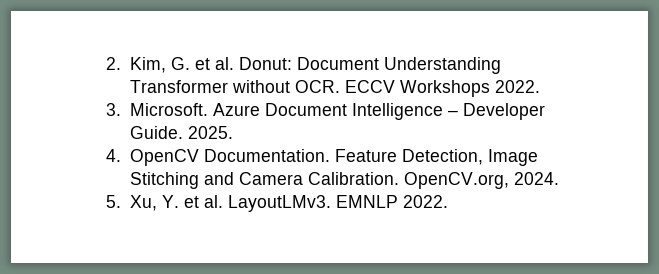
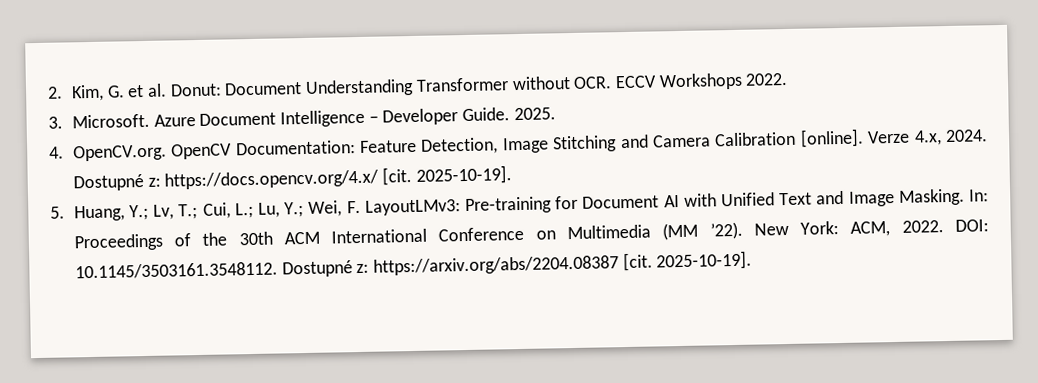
[129,149,330,166] OpenCV Documentation. -> [72,140,356,162] OpenCV.org. OpenCV Documentation:
[307,172,559,189] [106,195,448,212] Calibration. OpenCV.org, 2024. // 5. Xu, Y. et al. LayoutLMv3. EMNLP 2022. -> [714,128,988,148] [72,165,512,192] [50,188,989,222] [73,219,989,252] [74,250,753,280] Calibration [online]. Verze 4.x, 2024. Dostupné z: https://docs.opencv.org/4.x/ [cit. 2025-10-19]. // 5. Huang, Y.; Lv, T.; Cui, L.; Lu, Y.; Wei, F. LayoutLMv3: Pre-training for Document AI with Unified Text and Image Masking. In: Proceedings of the 30th ACM International Conference on Multimedia (MM ’22). New York: ACM, 2022. DOI: 10.1145/3503161.3548112. Dostupné z: https://arxiv.org/abs/2204.08387 [cit. 2025-10-19].

